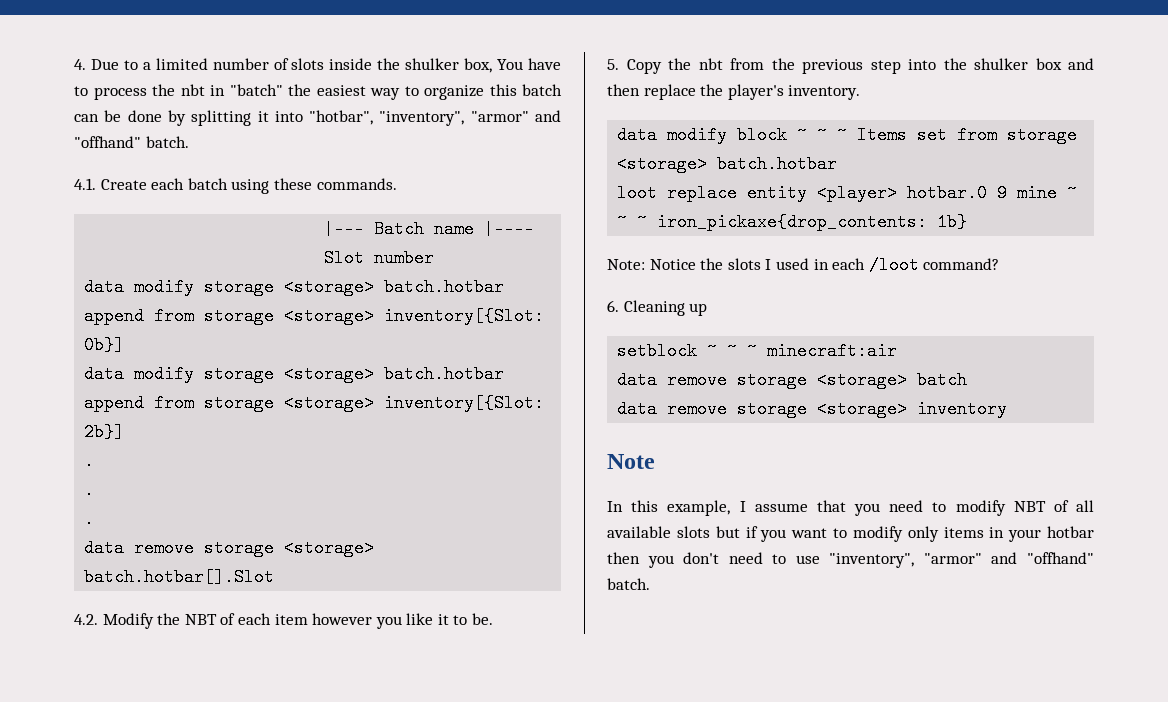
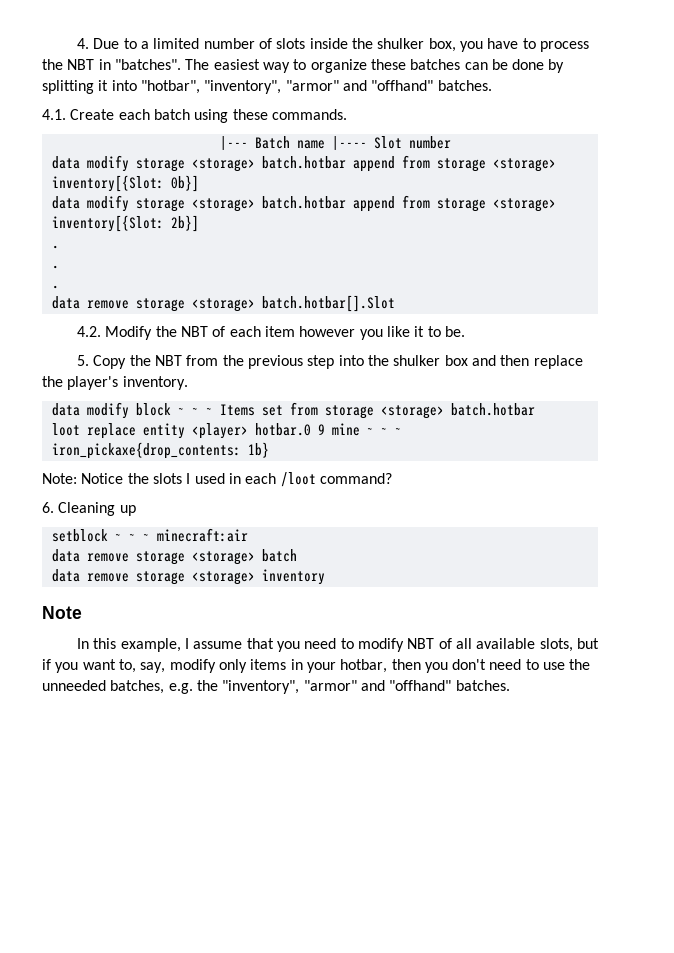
[497,59,524,70] You -> [459,41,483,52] you
[180,84,311,96] nbt in "batch" the -> [67,59,210,70] NBT in "batches". The
[489,84,562,96] this batch -> [370,59,461,70] these batches
[145,136,189,148] batch. -> [437,80,492,91] batches.
[698,58,723,70] nbt -> [155,355,183,366] NBT
[676,526,710,538] slots -> [539,638,573,652] slots,
[833,528,847,538] to -> [118,659,166,673] to, say,
[1047,526,1094,538] hotbar -> [340,659,388,673] hotbar,
[829,552,1094,568] [607,578,650,590] "inventory", "armor" and "offhand" batch. -> [569,659,591,670] [42,680,510,694] the unneeded batches, e.g. the "inventory", "armor" and "offhand" batches.

